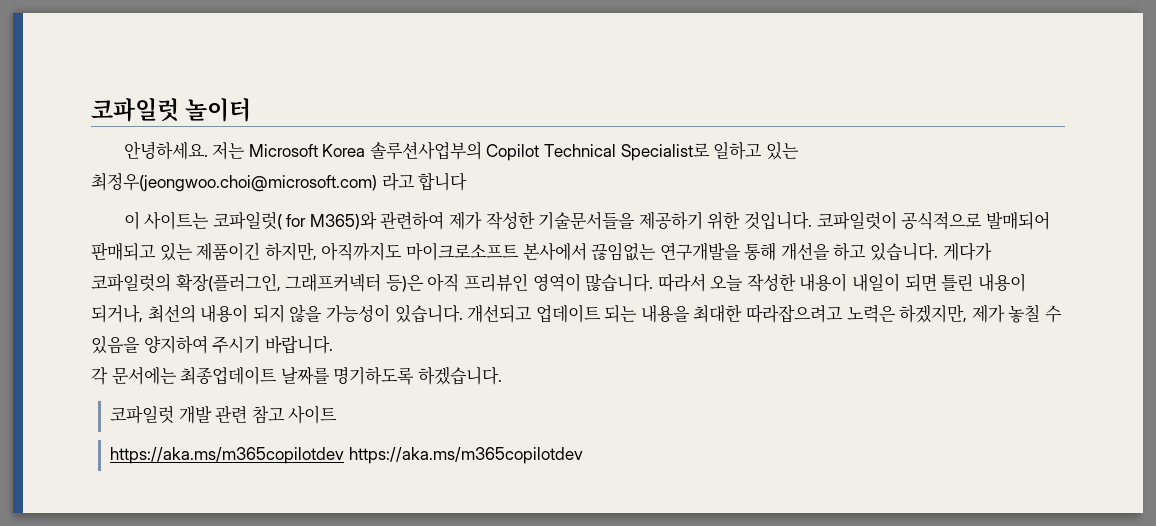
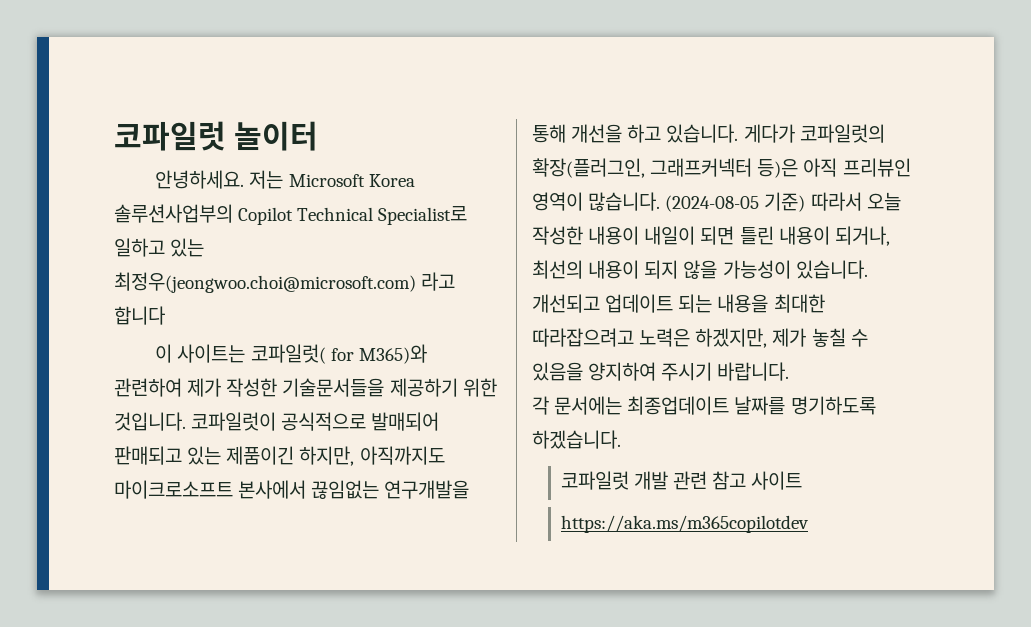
(654, 283) none -> [665,192,806,212] (2024-08-05 기준)
[348,447,583,464] https://aka.ms/m365copilotdev -> (809, 524) none

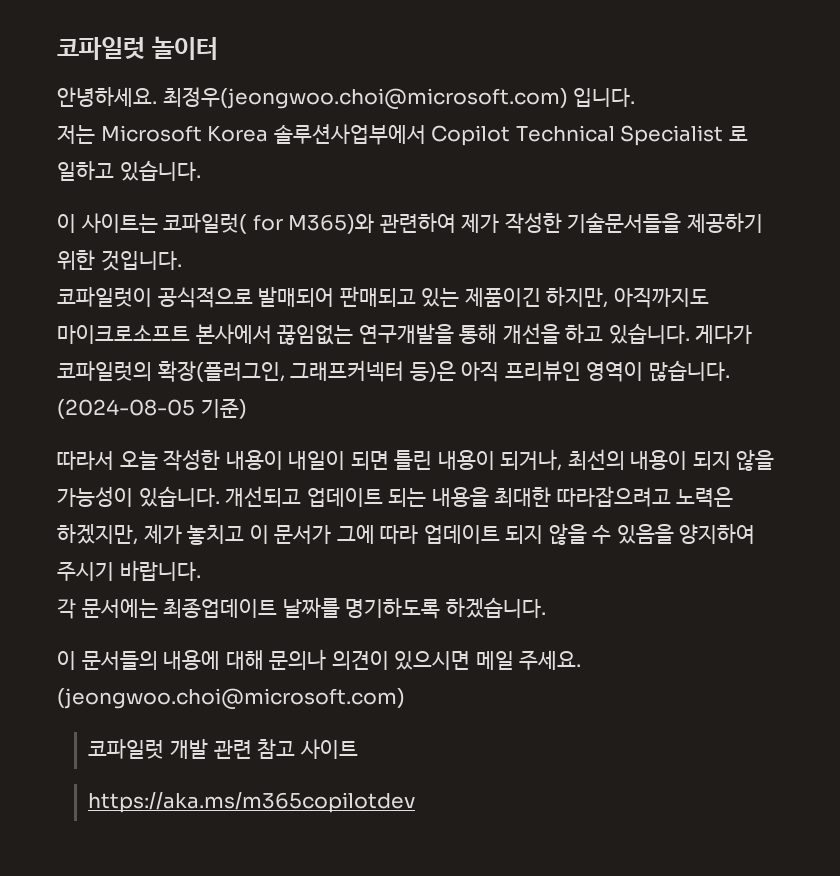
(245, 179) none -> [162,87,636,109] 최정우(jeongwoo.choi@microsoft.com) 입니다. //
[114,204,233,223] 솔루션사업부의 -> [273,124,426,145] 솔루션사업부에서
[378,206,468,225] [114,238,205,257] [114,272,456,293] [114,306,165,325] Specialist로 일하고 있는 최정우(jeongwoo.choi@microsoft.com) 라고 합니다 -> [620,125,748,146] [57,160,201,181] Specialist 로 일하고 있습니다.
(186, 421) none -> (182, 260) //
(806, 202) none -> (247, 408) //
[811,328,846,347] 놓칠 -> [187,523,587,545] 놓치고 이 문서가 그에 따라 업데이트 되지 않을
(621, 439) none -> [57,649,582,670] [57,688,405,709] // 이 문서들의 내용에 대해 문의나 의견이 있으시면 메일 주세요. (jeongwoo.choi@microsoft.com)

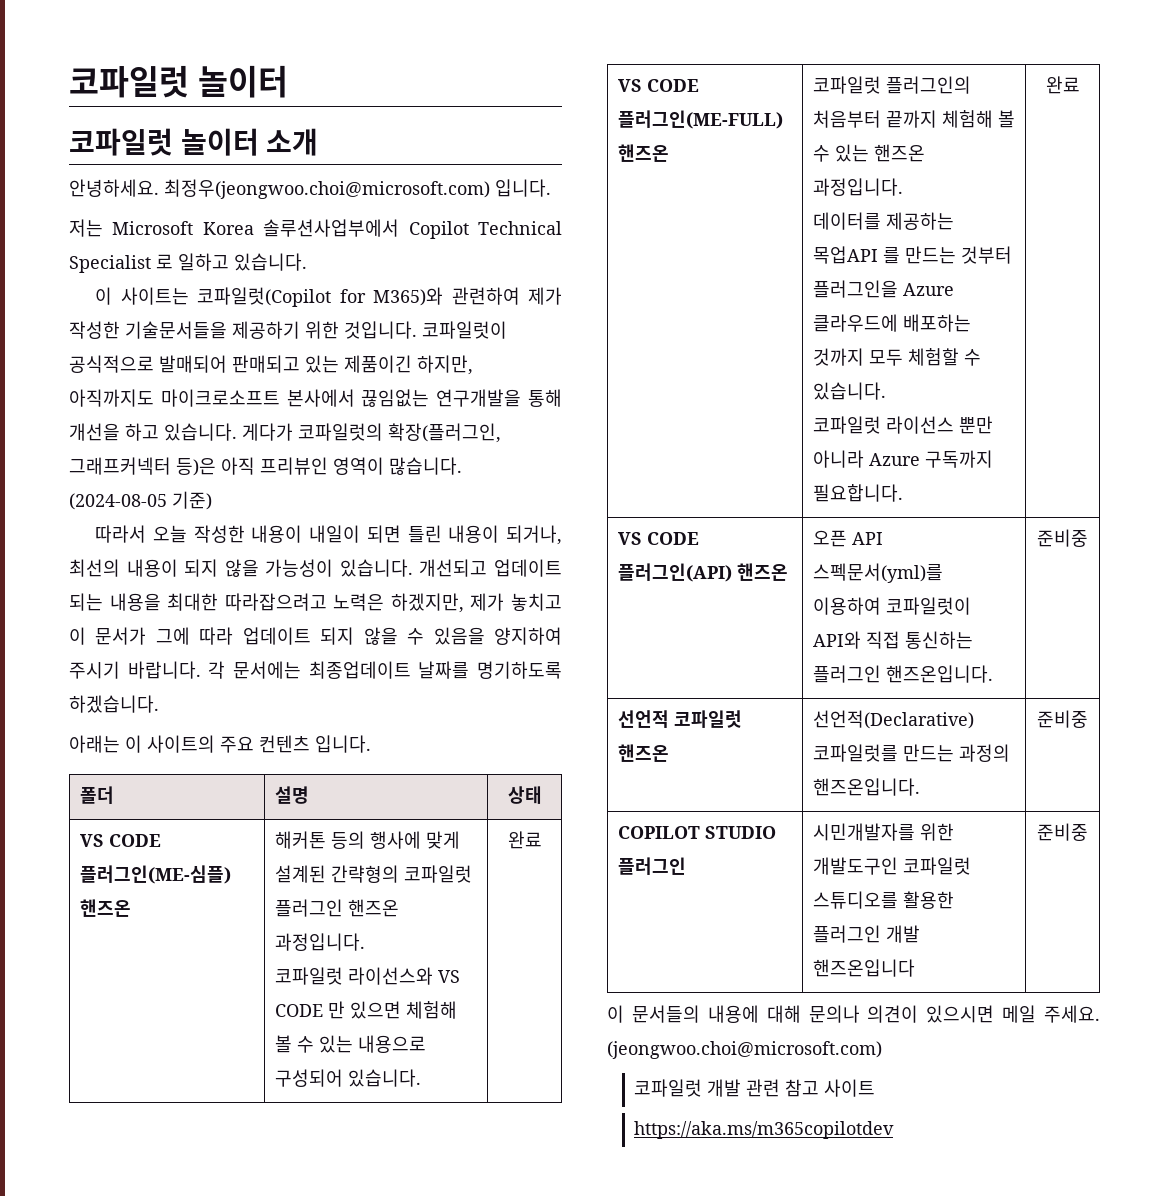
[57,36,218,60] 코파일럿 놀이터 -> [69,65,288,98] [69,128,319,156] 코파일럿 놀이터 // 코파일럿 놀이터 소개
[163,213,248,234] 코파일럿( -> [197,287,332,307] 코파일럿(Copilot
(182, 260) // -> (417, 330) none
(201, 570) // -> (201, 670) none
(546, 607) none -> [69,735,371,753] [79,786,114,804] [274,786,309,804] [507,786,542,804] [79,834,161,847] [79,865,231,884] [79,899,131,917] [274,831,460,849] [274,865,472,883] [274,899,399,917] [274,933,365,951] [274,967,460,985] [274,1001,457,1019] [274,1035,426,1053] [274,1069,421,1087] [507,831,542,849] [617,79,699,92] [617,110,783,129] [617,144,669,162] [812,76,971,94] [812,110,1015,128] [812,144,925,162] [812,178,903,196] [812,212,954,230] [812,246,1012,264] [812,280,954,298] [812,314,971,332] [812,348,981,366] [812,382,886,400] [812,416,993,434] [812,450,993,468] [812,484,903,502] [1045,76,1080,94] [617,532,699,545] [617,563,788,582] [812,530,883,547] [812,563,943,583] [812,597,971,615] [812,631,973,649] [812,665,993,683] [1037,529,1088,547] [617,710,742,728] [617,744,669,762] [812,710,974,729] [812,744,1010,762] [812,778,920,796] [1037,710,1088,728] [617,826,776,839] [617,857,686,875] [812,823,954,841] [812,857,971,875] [812,891,954,909] [812,925,920,943] [812,959,915,977] [1037,823,1088,841] // 아래는 이 사이트의 주요 컨텐츠 입니다. // 폴더 | 설명 | 상태 // VS CODE 플러그인(ME-심플) 핸즈온 | 해커톤 등의 행사에 맞게 설계된 간략형의 코파일럿 플러그인 핸즈온 과정입니다. // 코파일럿 라이선스와 VS CODE 만 있으면 체험해 볼 수 있는 내용으로 구성되어 있습니다. | 완료 // VS CODE 플러그인(ME-FULL) 핸즈온 | 코파일럿 플러그인의 처음부터 끝까지 체험해 볼 수 있는 핸즈온 과정입니다. // 데이터를 제공하는 목업API 를 만드는 것부터 플러그인을 Azure 클라우드에 배포하는 것까지 모두 체험할 수 있습니다. // 코파일럿 라이선스 뿐만 아니라 Azure 구독까지 필요합니다. | 완료 // VS CODE 플러그인(API) 핸즈온 | 오픈 API 스펙문서(yml)를 이용하여 코파일럿이 API와 직접 통신하는 플러그인 핸즈온입니다. | 준비중 // 선언적 코파일럿 핸즈온 | 선언적(Declarative) 코파일럿를 만드는 과정의 핸즈온입니다. | 준비중 // COPILOT STUDIO 플러그인 | 시민개발자를 위한 개발도구인 코파일럿 스튜디오를 활용한 플러그인 개발 핸즈온입니다 | 준비중

